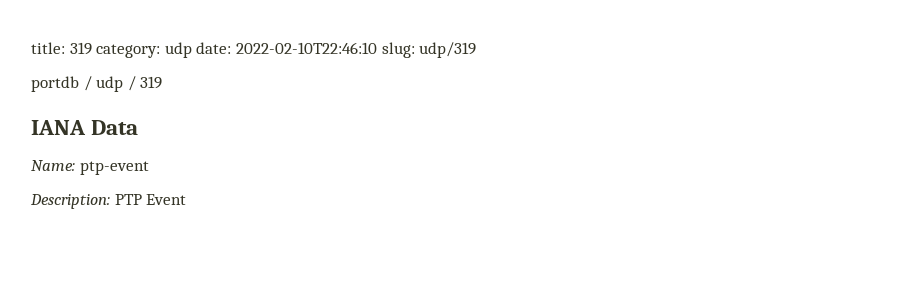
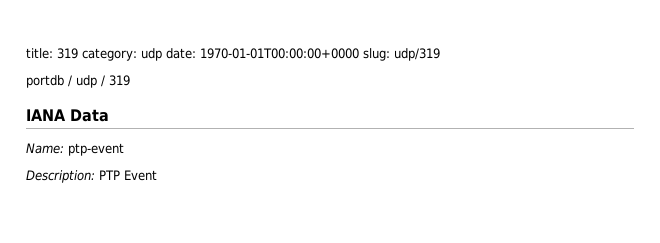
[235,42,377,54] 2022-02-10T22:46:10 -> [200,48,359,59] 1970-01-01T00:00:00+0000

